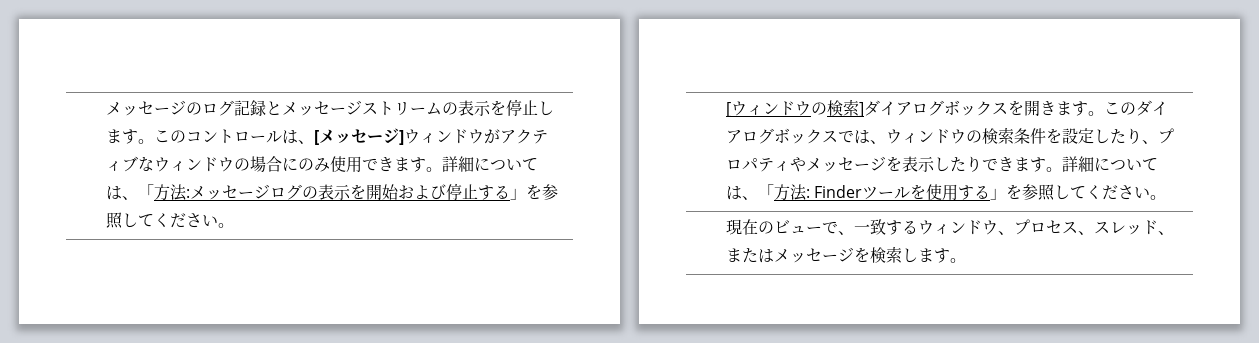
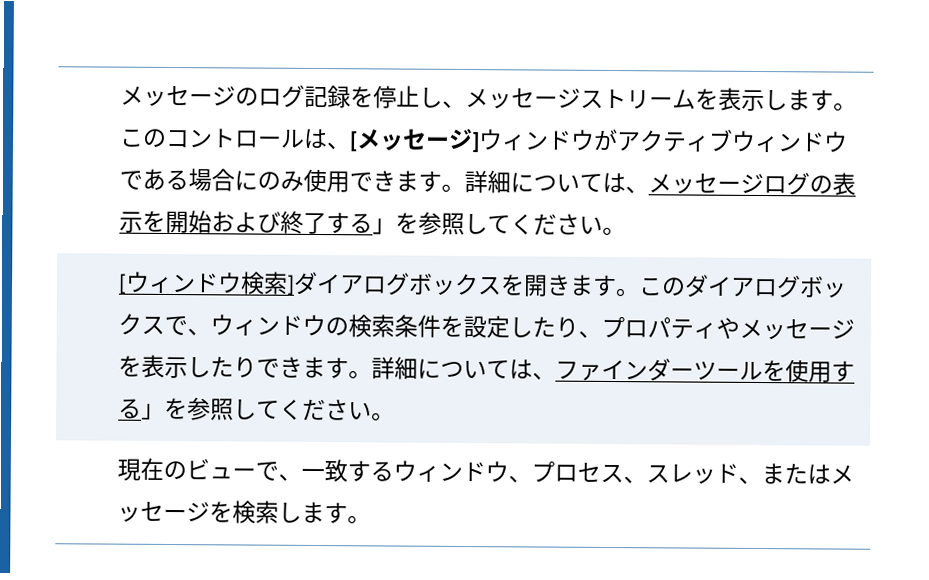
[265,101,282,115] と -> [349,85,466,109] を停止し、
[441,99,538,116] の表示を停止 -> [694,87,765,112] を表示
[137,156,250,172] なウィンドウの -> [730,130,848,153] [118,168,189,191] ウィンドウである
[137,184,190,201] 「方法: -> (649, 190) none
[445,183,478,200] 停止 -> [279,210,327,235] 終了
[810,102,827,115] の -> (242, 283) none
[853,130,870,144] は -> (188, 325) none
[757,184,863,201] 「方法: Finder -> [554,358,694,382] ファインダー

